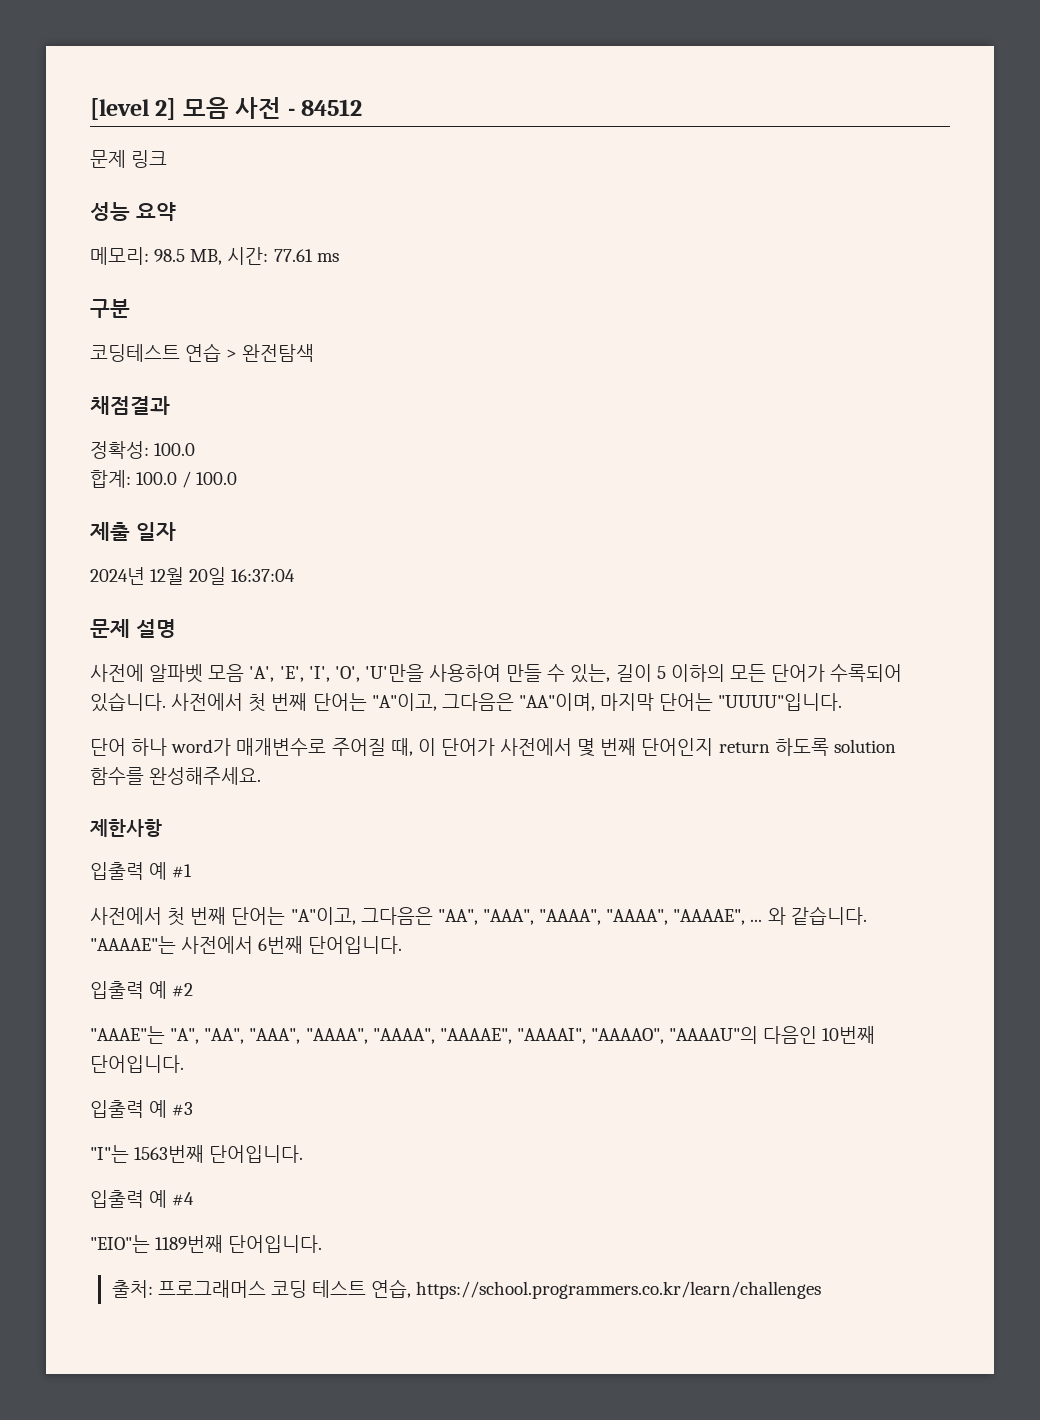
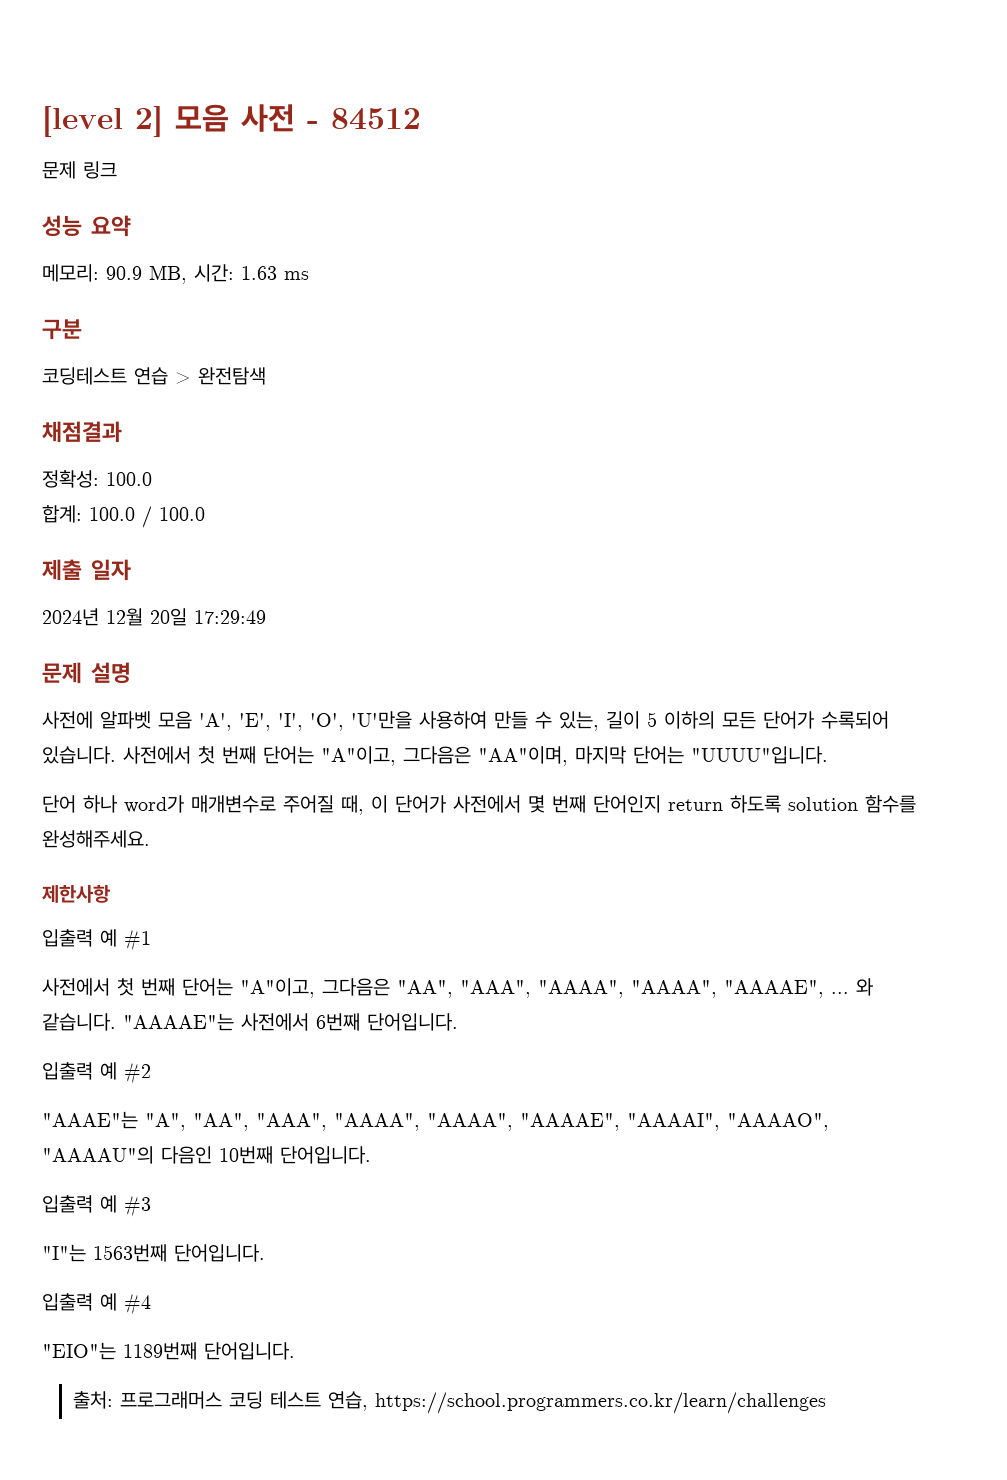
[154,249,186,262] 98.5 -> [106,266,142,280] 90.9
[273,249,313,262] 77.61 -> [241,266,277,280] 1.63
[231,569,296,582] 16:37:04 -> [194,610,266,624] 17:29:49

